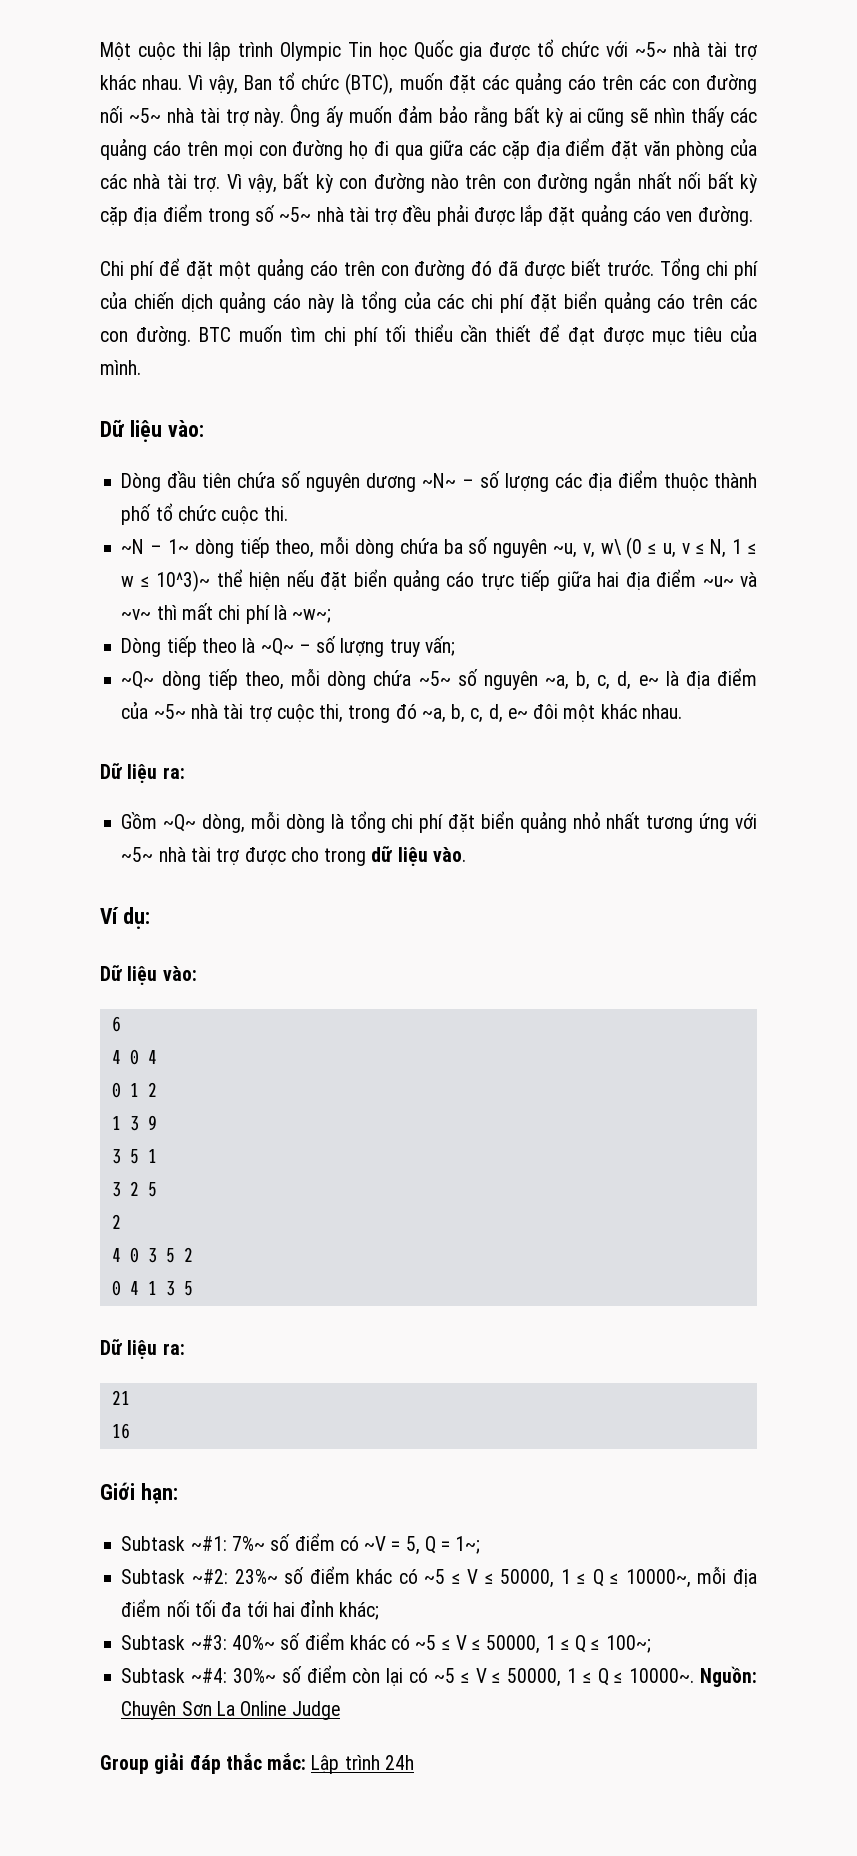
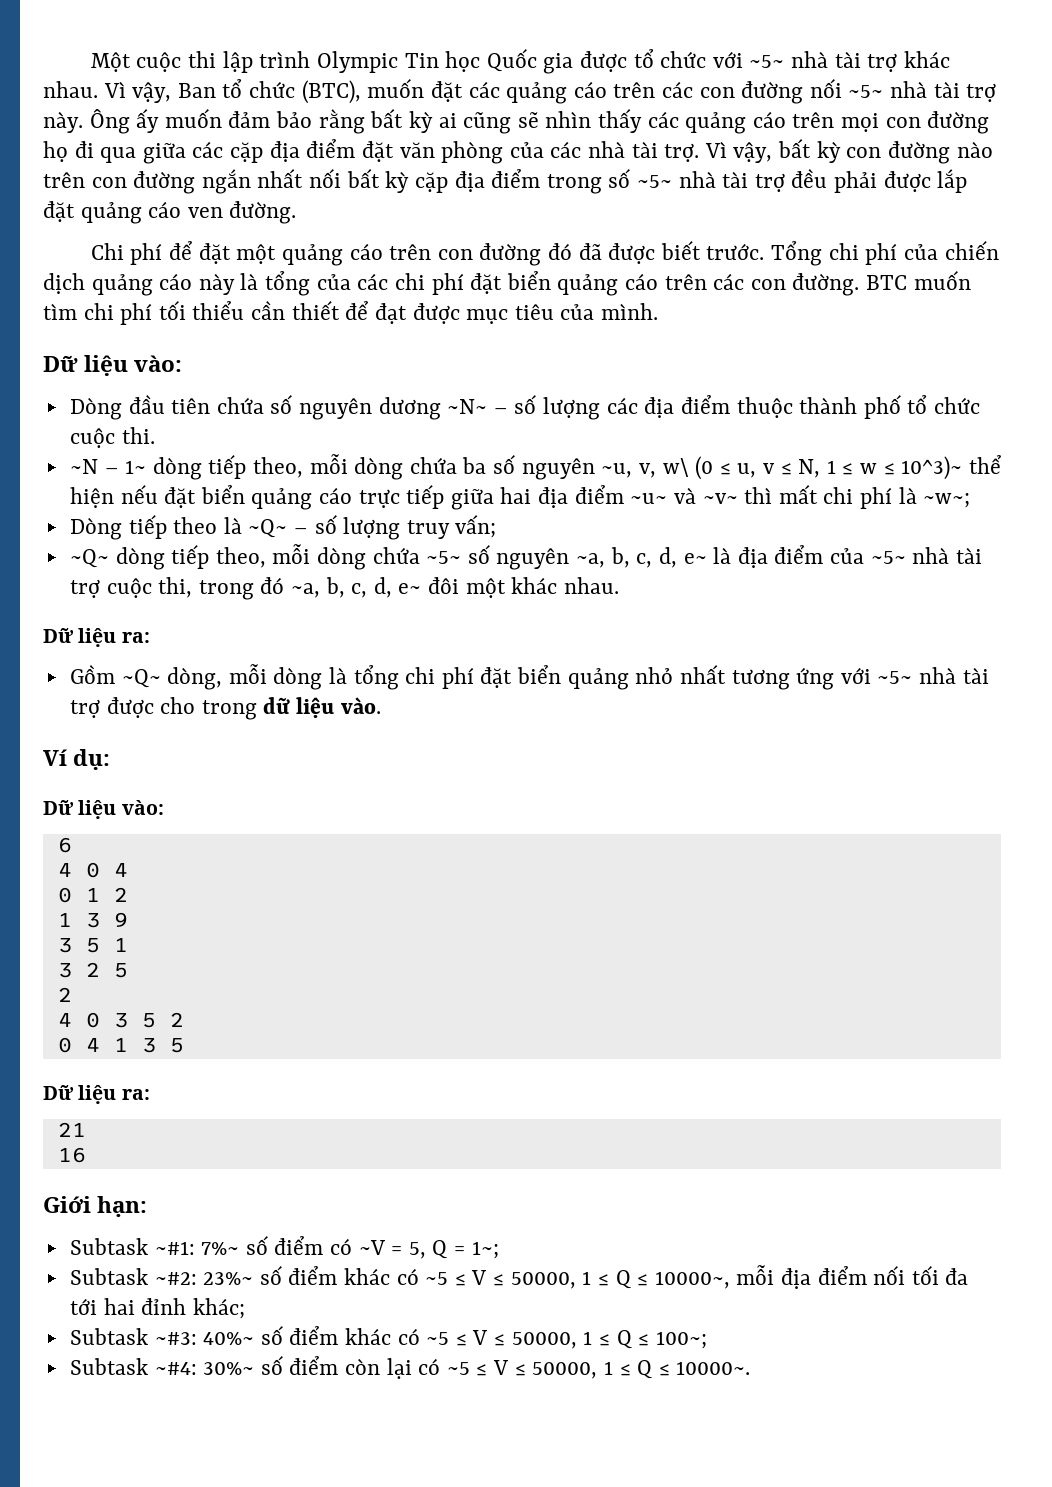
[699,1666,757,1687] [121,1701,340,1720] [100,1753,414,1774] Nguồn: Chuyên Sơn La Online Judge // Group giải đáp thắc mắc: Lập trình 24h -> (751, 1368) none

